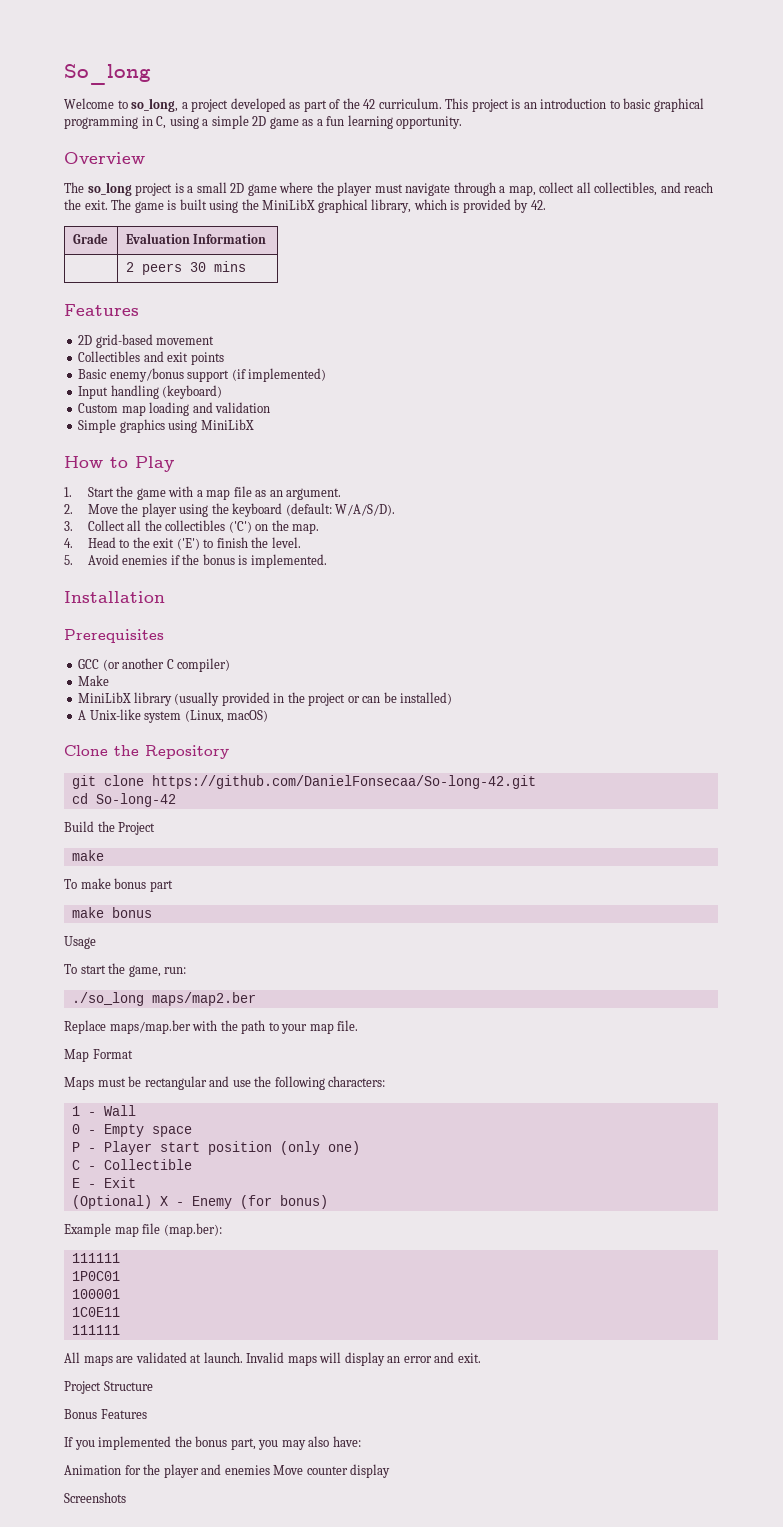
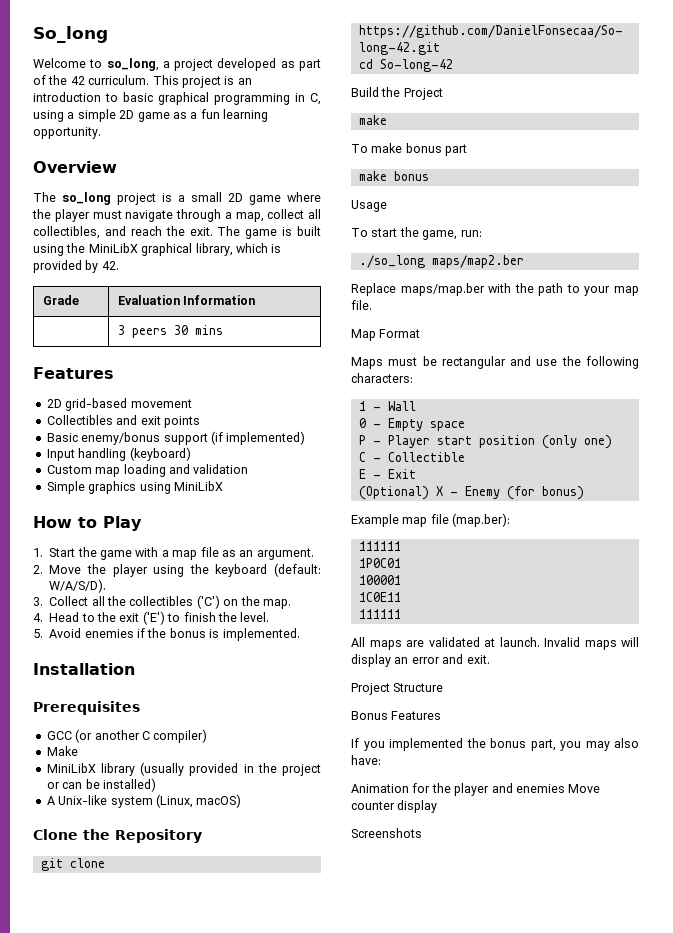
[125,262,134,272] 2 -> [117,325,125,335] 3

